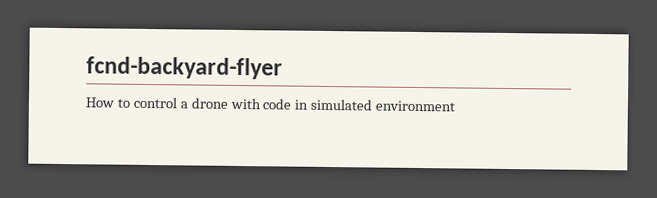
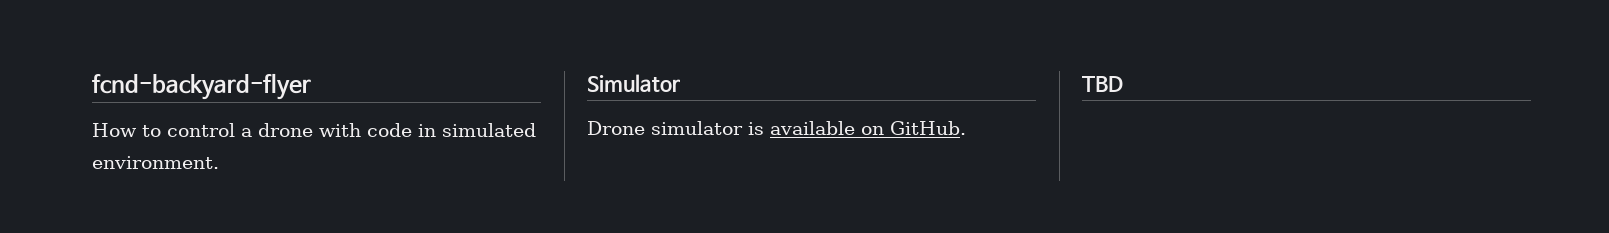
[375,100,456,112] environment -> [92,156,219,169] [587,74,680,92] [587,121,966,135] [1082,76,1123,92] environment. // Simulator // Drone simulator is available on GitHub. // TBD

